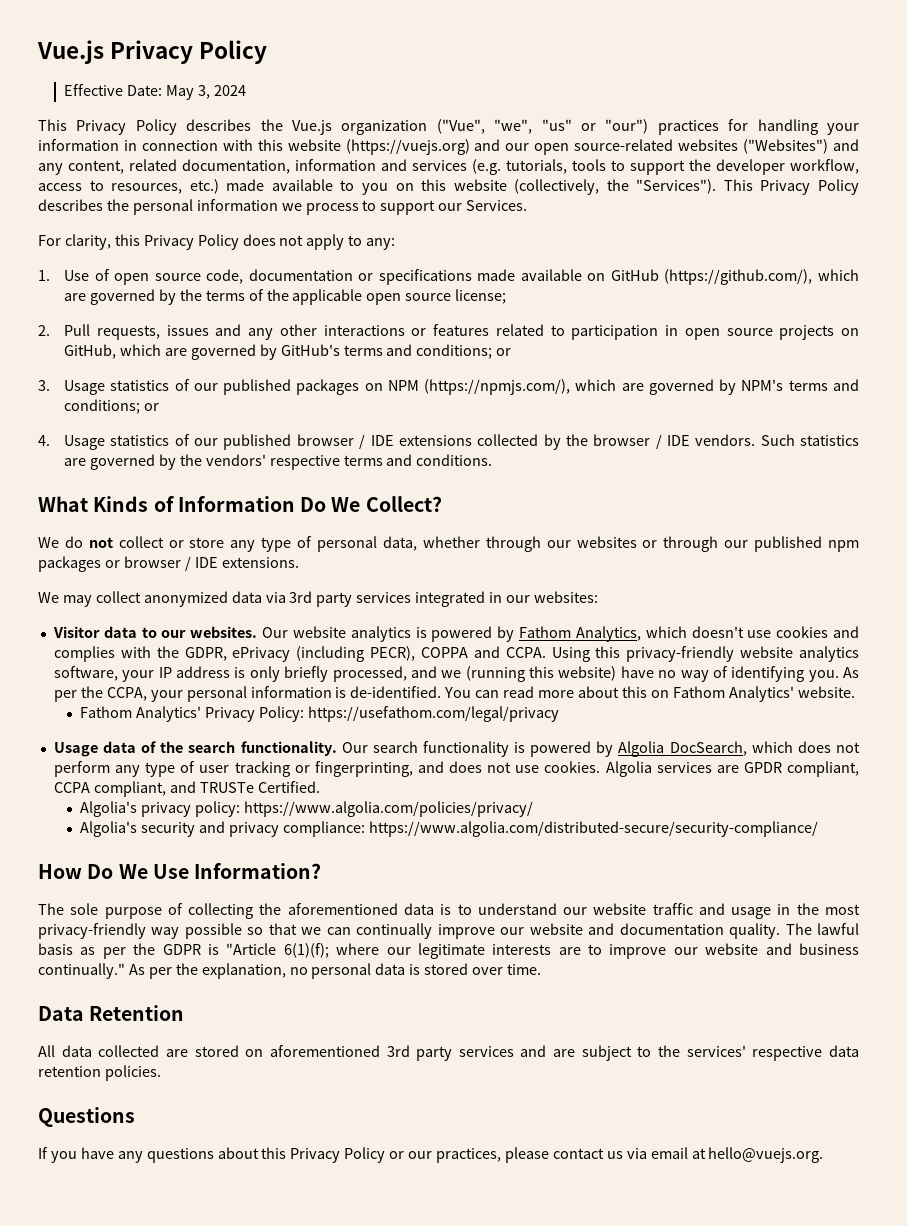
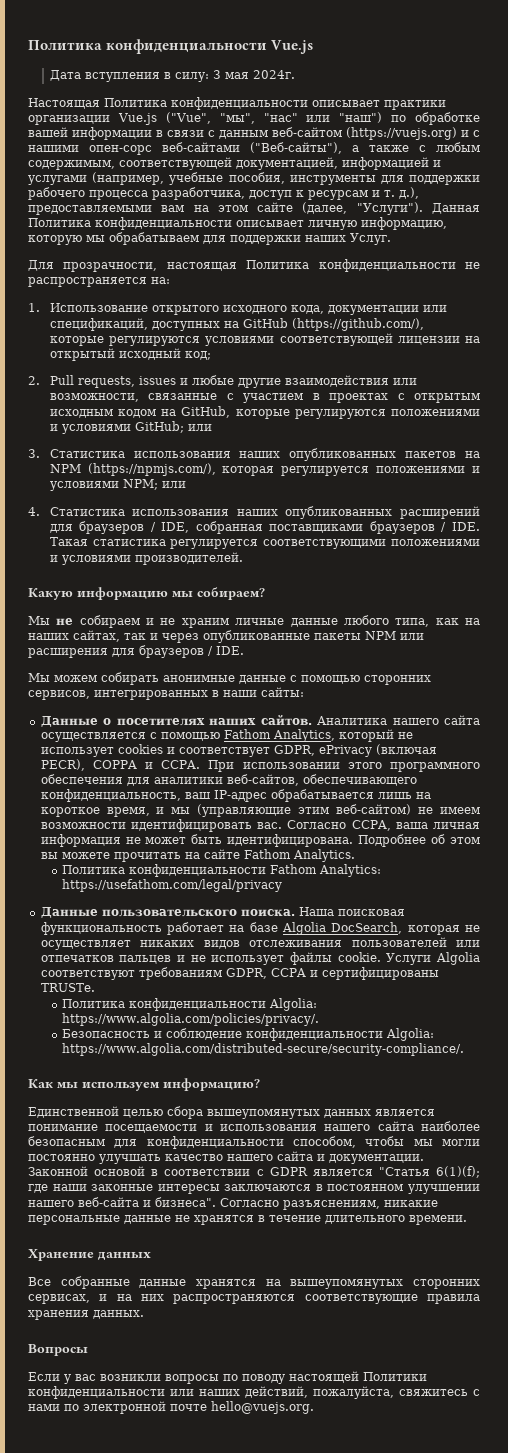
[37,40,268,64] [64,84,246,100] [38,119,859,135] [38,139,859,155] [38,159,859,175] [38,179,859,195] [38,199,528,215] [38,234,396,250] [38,269,859,285] [64,289,507,305] [38,324,859,340] [64,344,512,360] [38,379,859,395] [64,399,159,414] [38,434,859,450] [64,454,493,470] [38,496,442,512] [38,536,860,552] [38,556,299,572] [38,591,598,607] [52,626,860,642] [53,646,179,662] Vue.js Privacy Policy // Effective Date: May 3, 2024 // This Privacy Policy describes the Vue.js organization ("Vue", "we", "us" or "our") practices for handling your information in connection with this website (https://vuejs.org) and our open source-related websites ("Websites") and any content, related documentation, information and services (e.g. tutorials, tools to support the developer workflow, access to resources, etc.) made available to you on this website (collectively, the "Services"). This Privacy Policy describes the personal information we process to support our Services. // For clarity, this Privacy Policy does not apply to any: // 1. Use of open source code, documentation or specifications made available on GitHub (https://github.com/), which are governed by the terms of the applicable open source license; // 2. Pull requests, issues and any other interactions or features related to participation in open source projects on GitHub, which are governed by GitHub's terms and conditions; or // 3. Usage statistics of our published packages on NPM (https://npmjs.com/), which are governed by NPM's terms and conditions; or // 4. Usage statistics of our published browser / IDE extensions collected by the browser / IDE vendors. Such statistics are governed by the vendors' respective terms and conditions. // What Kinds of Information Do We Collect? // We do not collect or store any type of personal data, whether through our websites or through our published npm packages or browser / IDE extensions. // We may collect anonymized data via 3rd party services integrated in our websites: // Visitor data to our websites. Our website analytics is powered by Fathom Analytics, which doesn't use cookies and complies with the -> [28,39,314,54] [49,70,295,82] [28,97,446,110] [28,112,480,125] [28,127,480,140] [28,142,480,155] [28,157,441,170] [28,172,481,185] [28,187,419,200] [28,202,480,215] [28,217,447,230] [28,232,391,245] [28,259,480,272] [28,277,170,287] [28,303,447,315] [49,318,424,331] [49,333,480,346] [49,348,211,361] [28,375,417,388] [49,393,481,403] [49,406,480,419] [49,421,212,434] [28,448,480,461] [49,463,480,476] [49,479,186,491] [28,506,480,519] [49,521,481,534] [49,537,480,549] [49,552,243,565] [28,587,265,600] [28,615,481,628] [28,630,424,643] [28,645,244,658] [28,672,431,685] [28,687,304,700] [40,714,481,727] [40,729,413,742] [40,744,270,757] Политика конфиденциальности Vue.js // Дата вступления в силу: 3 мая 2024г. // Настоящая Политика конфиденциальности описывает практики организации Vue.js ("Vue", "мы", "нас" или "наш") по обработке вашей информации в связи с данным веб-сайтом (https://vuejs.org) и с нашими опен-сорс веб-сайтами ("Веб-сайты"), а также с любым содержимым, соответствующей документацией, информацией и услугами (например, учебные пособия, инструменты для поддержки рабочего процесса разработчика, доступ к ресурсам и т. д.), предоставляемыми вам на этом сайте (далее, "Услуги"). Данная Политика конфиденциальности описывает личную информацию, которую мы обрабатываем для поддержки наших Услуг. // Для прозрачности, настоящая Политика конфиденциальности не распространяется на: // 1. Использование открытого исходного кода, документации или спецификаций, доступных на GitHub (https://github.com/), которые регулируются условиями соответствующей лицензии на открытый исходный код; // 2. Pull requests, issues и любые другие взаимодействия или возможности, связанные с участием в проектах с открытым исходным кодом на GitHub, которые регулируются положениями и условиями GitHub; или // 3. Статистика использования наших опубликованных пакетов на NPM (https://npmjs.com/), которая регулируется положениями и условиями NPM; или // 4. Статистика использования наших опубликованных расширений для браузеров / IDE, собранная поставщиками браузеров / IDE. Такая статистика регулируется соответствующими положениями и условиями производителей. // Какую информацию мы собираем? // Мы не собираем и не храним личные данные любого типа, как на наших сайтах, так и через опубликованные пакеты NPM или расширения для браузеров / IDE. // Мы можем собирать анонимные данные с помощью сторонних сервисов, интегрированных в наши сайты: // Данные о посетителях наших сайтов. Аналитика нашего сайта осуществляется с помощью Fathom Analytics, который не использует cookies и соответствует
[296,646,365,662] (including -> [375,744,437,755] (включая
[473,646,859,662] [53,666,859,682] [53,686,855,702] [80,706,559,722] [53,741,860,757] [53,761,860,777] [53,781,320,797] [80,801,533,817] [80,821,818,837] [38,863,322,879] [38,903,861,919] [38,923,859,939] [38,943,860,959] [38,963,542,979] [38,1005,185,1021] [38,1045,859,1061] [38,1065,161,1081] [38,1107,135,1127] [38,1147,706,1163] and CCPA. Using this privacy-friendly website analytics software, your IP address is only briefly processed, and we (running this website) have no way of identifying you. As per the CCPA, your personal information is de-identified. You can read more about this on Fathom Analytics' website. // Fathom Analytics' Privacy Policy: https://usefathom.com/legal/privacy // Usage data of the search functionality. Our search functionality is powered by Algolia DocSearch, which does not perform any type of user tracking or fingerprinting, and does not use cookies. Algolia services are GPDR compliant, CCPA compliant, and TRUSTe Certified. // Algolia's privacy policy: https://www.algolia.com/policies/privacy/ // Algolia's security and privacy compliance: https://www.algolia.com/distributed-secure/security-compliance/ // How Do We Use Information? // The sole purpose of collecting the aforementioned data is to understand our website traffic and usage in the most privacy-friendly way possible so that we can continually improve our website and documentation quality. The lawful basis as per the GDPR is "Article 6(1)(f); where our legitimate interests are to improve our website and business continually." As per the explanation, no personal data is stored over time. // Data Retention // All data collected are stored on aforementioned 3rd party services and are subject to the services' respective data retention policies. // Questions // If you have any questions about this Privacy Policy or our practices, please contact us via email at -> [145,760,481,772] [40,774,417,786] [40,789,431,802] [40,804,480,817] [40,819,480,832] [40,834,480,847] [40,849,355,862] [62,864,382,877] [62,879,283,892] [40,907,405,918] [40,922,480,935] [40,937,481,950] [40,952,480,965] [40,967,439,980] [40,983,95,992] [62,998,318,1011] [62,1013,320,1026] [62,1028,435,1041] [62,1043,465,1056] [28,1078,260,1091] [28,1106,435,1119] [28,1121,480,1133] [28,1136,480,1149] [28,1151,424,1164] [28,1166,480,1178] [28,1184,480,1194] [28,1197,438,1210] [28,1215,467,1225] [28,1249,151,1261] [28,1276,480,1289] [28,1294,480,1304] [28,1310,144,1320] [28,1344,88,1356] [28,1371,427,1384] [28,1386,480,1399] [28,1401,207,1414] и CCPA. При использовании этого программного обеспечения для аналитики веб-сайтов, обеспечивающего конфиденциальность, ваш IP-адрес обрабатывается лишь на короткое время, и мы (управляющие этим веб-сайтом) не имеем возможности идентифицировать вас. Согласно CCPA, ваша личная информация не может быть идентифицирована. Подробнее об этом вы можете прочитать на сайте Fathom Analytics. // Политика конфиденциальности Fathom Analytics: https://usefathom.com/legal/privacy // Данные пользовательского поиска. Наша поисковая функциональность работает на базе Algolia DocSearch, которая не осуществляет никаких видов отслеживания пользователей или отпечатков пальцев и не использует файлы cookie. Услуги Algolia соответствуют требованиям GDPR, CCPA и сертифицированы TRUSTe. // Политика конфиденциальности Algolia: https://www.algolia.com/policies/privacy/. // Безопасность и соблюдение конфиденциальности Algolia: https://www.algolia.com/distributed-secure/security-compliance/. // Как мы используем информацию? // Единственной целью сбора вышеупомянутых данных является понимание посещаемости и использования нашего сайта наиболее безопасным для конфиденциальности способом, чтобы мы могли постоянно улучшать качество нашего сайта и документации. Законной основой в соответствии с GDPR является "Статья 6(1)(f); где наши законные интересы заключаются в постоянном улучшении нашего веб-сайта и бизнеса". Согласно разъяснениям, никакие персональные данные не хранятся в течение длительного времени. // Хранение данных // Все собранные данные хранятся на вышеупомянутых сторонних сервисах, и на них распространяются соответствующие правила хранения данных. // Вопросы // Если у вас возникли вопросы по поводу настоящей Политики конфиденциальности или наших действий, пожалуйста, свяжитесь с нами по электронной почте

